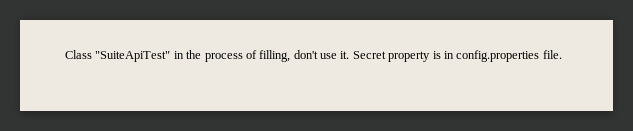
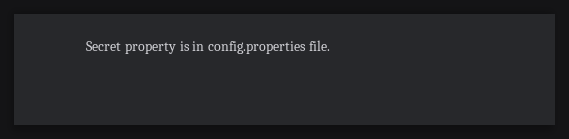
[65,50,350,62] Class "SuiteApiTest" in the process of filling, don't use it. -> (86, 46) none

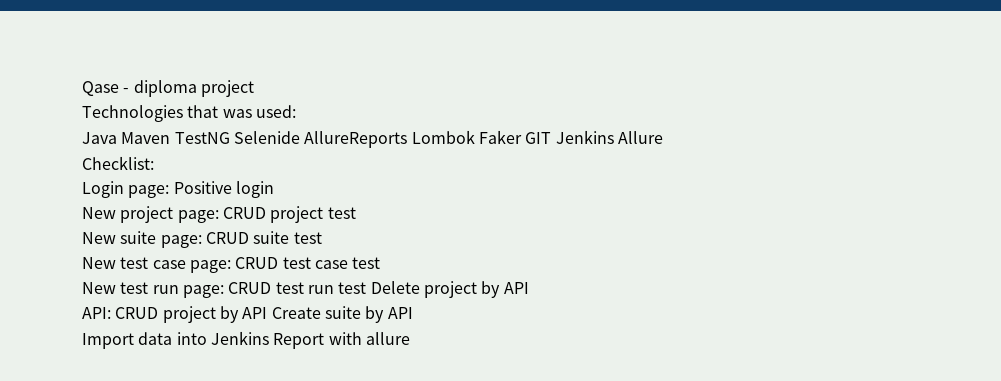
[86,40,330,54] Secret property is in config.properties file. -> [82,80,254,97] [82,105,296,122] [82,130,663,148] [82,156,154,170] [82,181,274,198] [82,206,356,223] [82,231,322,248] [82,257,381,273] [82,281,529,298] [82,306,413,323] [82,331,410,349] Qase - diploma project // Technologies that was used: // Java Maven TestNG Selenide AllureReports Lombok Faker GIT Jenkins Allure // Checklist: // Login page: Positive login // New project page: CRUD project test // New suite page: CRUD suite test // New test case page: CRUD test case test // New test run page: CRUD test run test Delete project by API // API: CRUD project by API Create suite by API // Import data into Jenkins Report with allure

